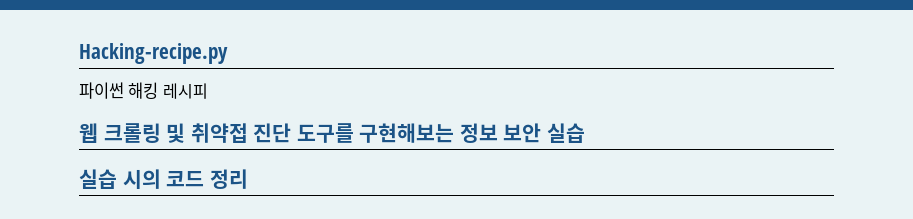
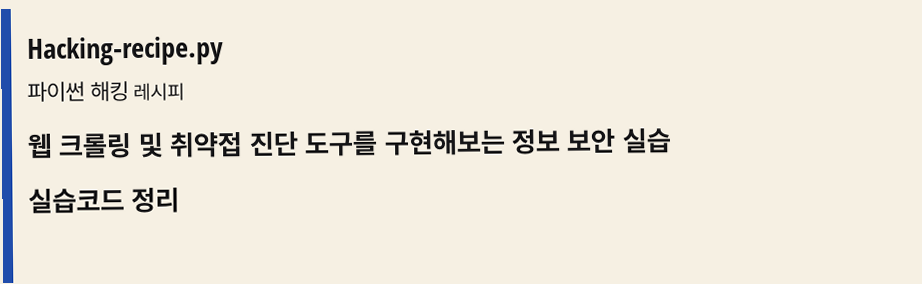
[79,169,205,189] 실습 시의 코드 -> [28,188,125,214] 실습코드

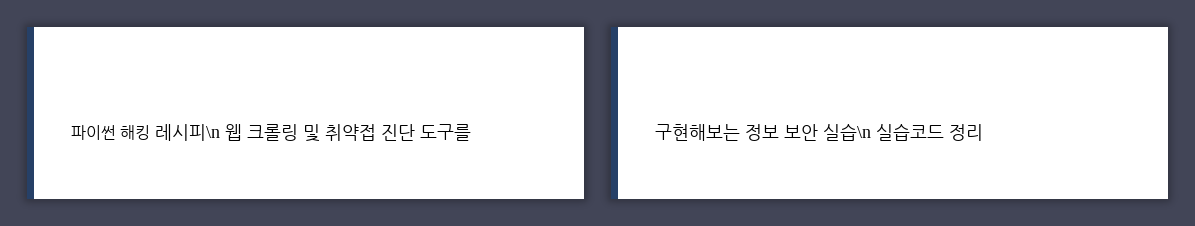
[27,36,224,66] Hacking-recipe.py // -> (71, 132) none
[133,82,186,101] 레시피 // -> [155,124,221,141] 레시피\n
[621,128,672,154] 실습 // -> [823,123,871,141] 실습\n

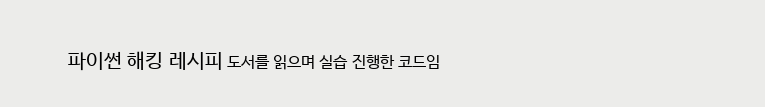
[155,123,983,142] 레시피\n 웹 크롤링 및 취약접 진단 도구를 구현해보는 정보 보안 실습\n 실습코드 정리 -> [168,52,441,70] 레시피 도서를 읽으며 실습 진행한 코드임

